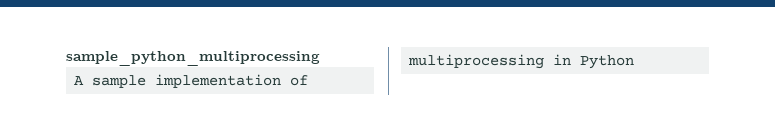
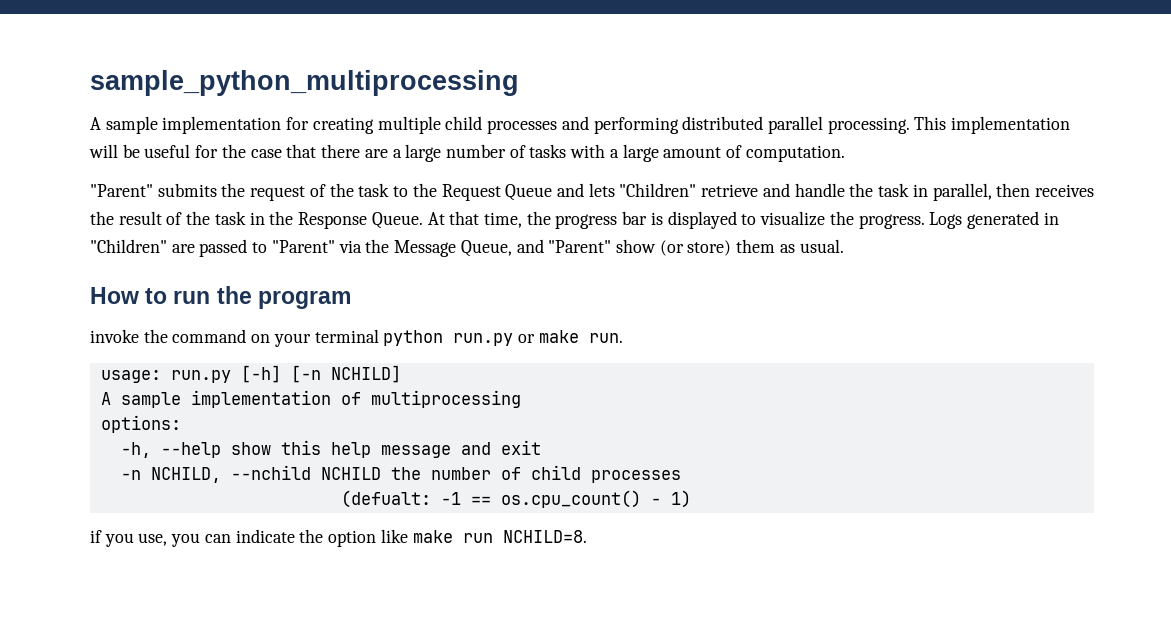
(320, 58) none -> [90,116,1071,134] [89,144,845,162] [90,183,1094,201] [90,211,1059,229] [90,239,844,257] [90,286,351,309] [90,329,623,347] [100,365,401,383] // A sample implementation for creating multiple child processes and performing distributed parallel processing. This implementation will be useful for the case that there are a large number of tasks with a large amount of computation. // "Parent" submits the request of the task to the Request Queue and lets "Children" retrieve and handle the task in parallel, then receives the result of the task in the Response Queue. At that time, the progress bar is displayed to visualize the progress. Logs generated in "Children" are passed to "Parent" via the Message Queue, and "Parent" show (or store) them as usual. // How to run the program // invoke the command on your terminal python run.py or make run. // usage: run.py [-h] [-n NCHILD]
[552,54,634,69] in Python -> [100,415,181,433] [120,440,541,458] [120,465,681,483] [340,490,691,508] [90,529,587,547] // options: // -h, --help show this help message and exit // -n NCHILD, --nchild NCHILD the number of child processes // (defualt: -1 == os.cpu_count() - 1) // if you use, you can indicate the option like make run NCHILD=8.

